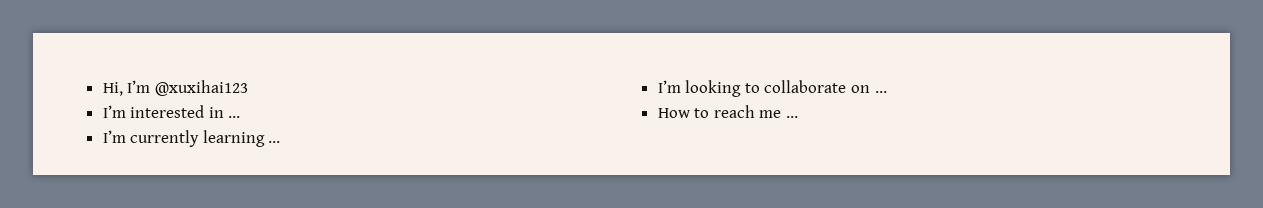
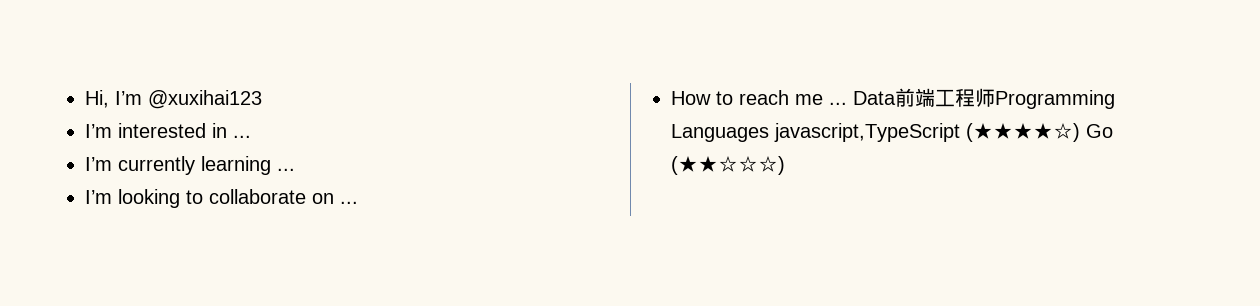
(799, 117) none -> [853,88,1115,109] [671,123,1113,142] [671,156,785,175] Data前端工程师Programming Languages javascript,TypeScript (★★★★☆) Go (★★☆☆☆)

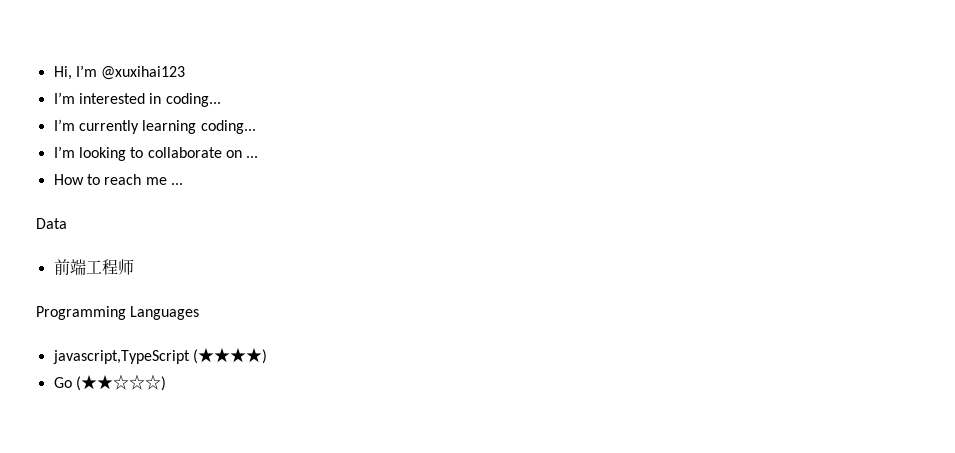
[233,135,251,138] ... -> [165,93,221,107] coding...
[277,168,295,171] ... -> [200,120,256,134] coding...
(847, 103) none -> (183, 184) //
(896, 98) none -> (67, 223) //
(995, 97) none -> (134, 267) //
[774,123,1080,142] javascript,TypeScript (★★★★☆) -> [52,348,267,364] // javascript,TypeScript (★★★★) //

